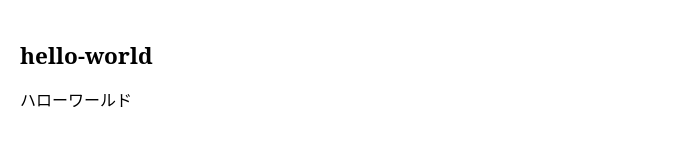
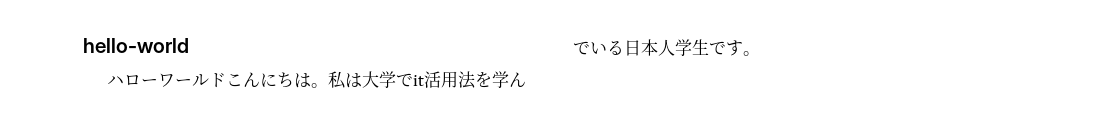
(132, 100) none -> [226,71,527,89] [573,39,760,56] こんにちは。私は大学でit活用法を学んでいる日本人学生です。

